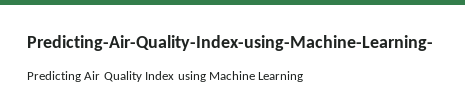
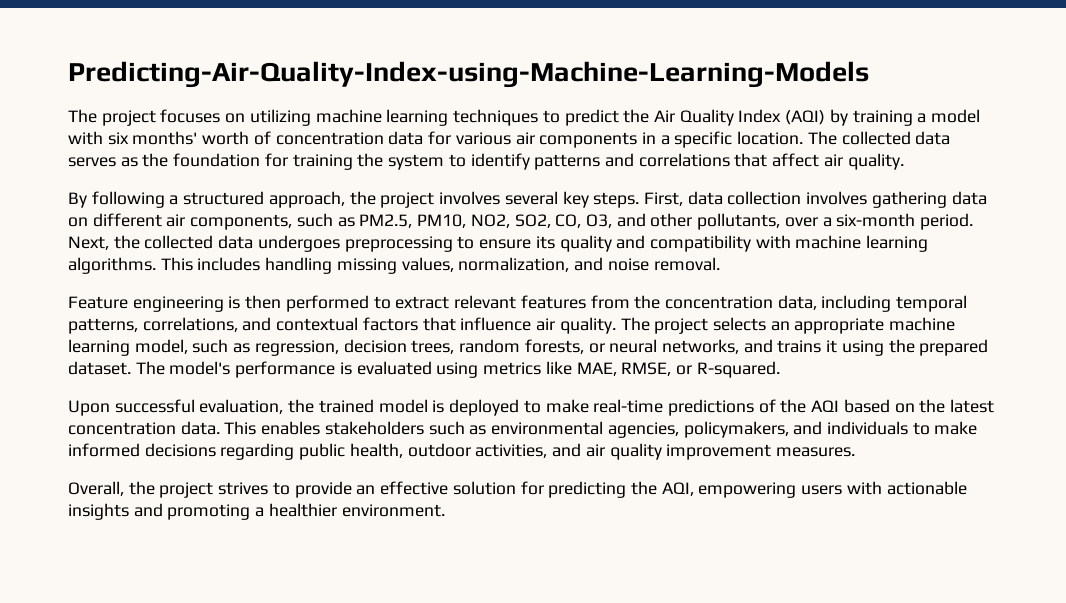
[27,35,433,51] [27,71,304,82] Predicting-Air-Quality-Index-using-Machine-Learning- // Predicting Air Quality Index using Machine Learning -> [68,61,869,88] [68,109,981,126] [68,131,951,148] [68,153,904,170] [68,191,987,208] [68,213,974,230] [68,235,929,252] [68,257,720,274] [68,295,968,312] [68,317,956,334] [68,339,989,356] [68,361,780,378] [68,399,995,416] [68,421,978,438] [68,443,855,460] [68,481,967,498] [68,503,445,520] Predicting-Air-Quality-Index-using-Machine-Learning-Models // The project focuses on utilizing machine learning techniques to predict the Air Quality Index (AQI) by training a model with six months' worth of concentration data for various air components in a specific location. The collected data serves as the foundation for training the system to identify patterns and correlations that affect air quality. // By following a structured approach, the project involves several key steps. First, data collection involves gathering data on different air components, such as PM2.5, PM10, NO2, SO2, CO, O3, and other pollutants, over a six-month period. Next, the collected data undergoes preprocessing to ensure its quality and compatibility with machine learning algorithms. This includes handling missing values, normalization, and noise removal. // Feature engineering is then performed to extract relevant features from the concentration data, including temporal patterns, correlations, and contextual factors that influence air quality. The project selects an appropriate machine learning model, such as regression, decision trees, random forests, or neural networks, and trains it using the prepared dataset. The model's performance is evaluated using metrics like MAE, RMSE, or R-squared. // Upon successful evaluation, the trained model is deployed to make real-time predictions of the AQI based on the latest concentration data. This enables stakeholders such as environmental agencies, policymakers, and individuals to make informed decisions regarding public health, outdoor activities, and air quality improvement measures. // Overall, the project strives to provide an effective solution for predicting the AQI, empowering users with actionable insights and promoting a healthier environment.

